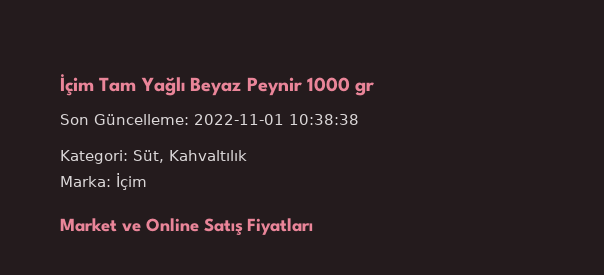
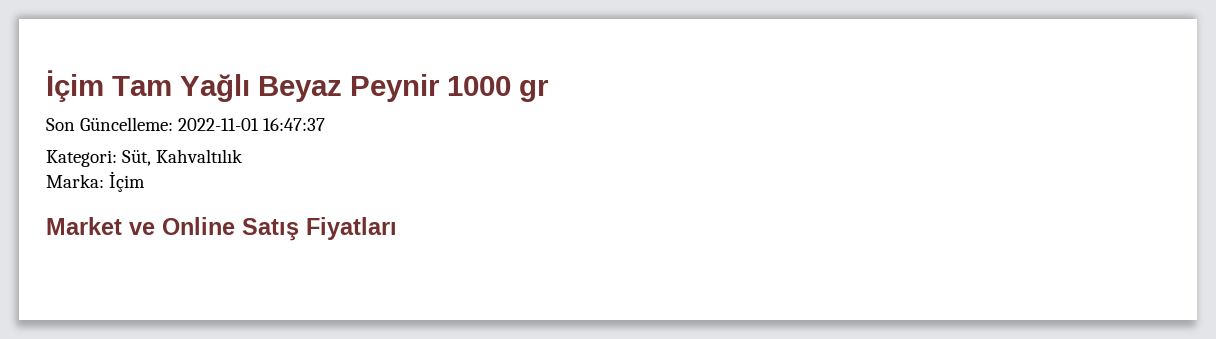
[289,114,359,125] 10:38:38 -> [263,118,326,131] 16:47:37

